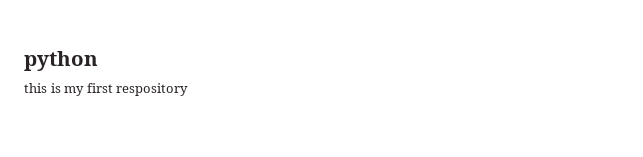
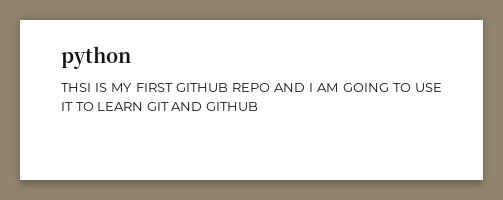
[24,83,189,96] this is my first respository -> [61,83,443,92] [61,102,258,111] THSI IS MY FIRST GITHUB REPO AND I AM GOING TO USE IT TO LEARN GIT AND GITHUB

